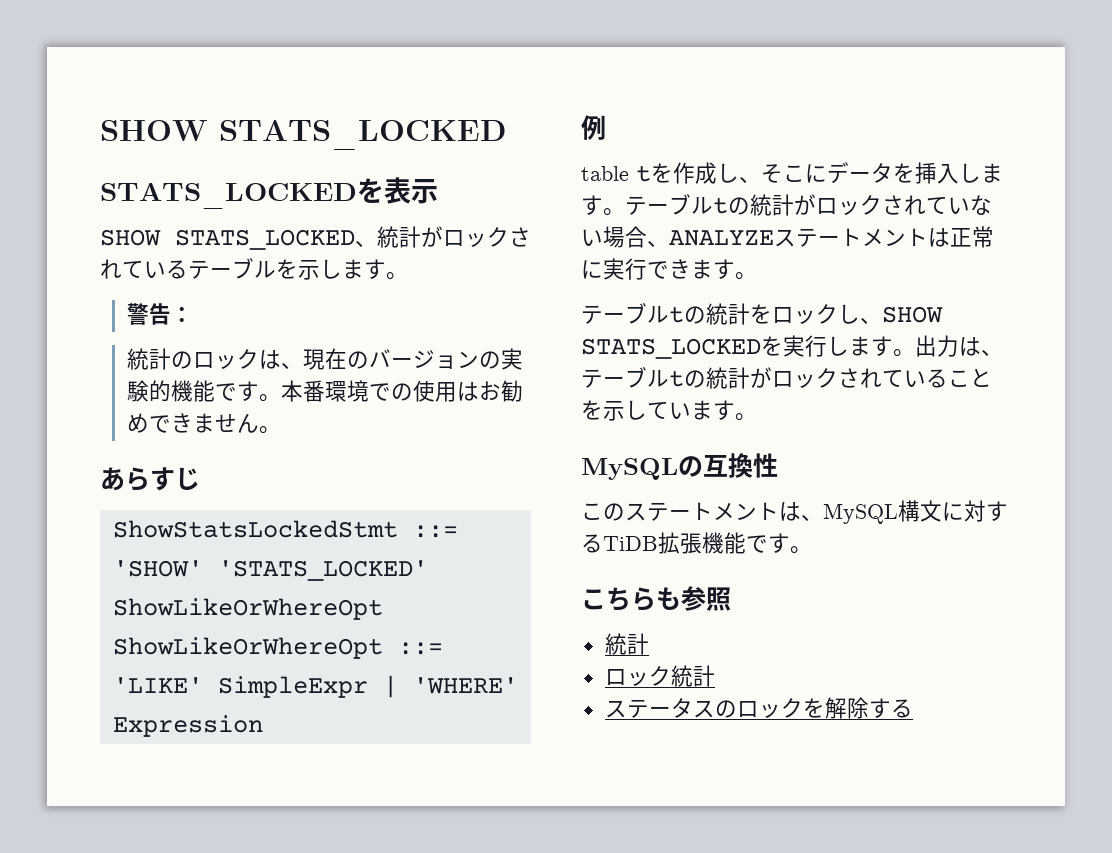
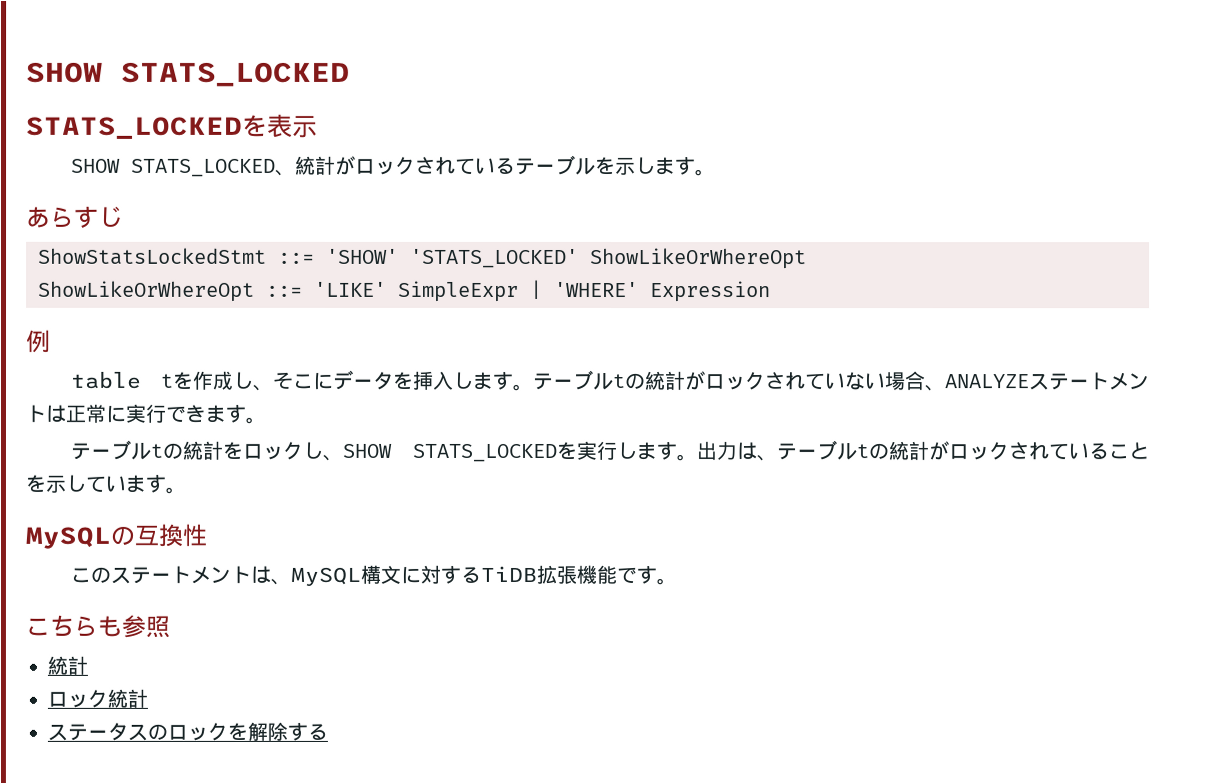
[127,303,194,325] [127,348,524,370] [127,380,524,402] [127,413,282,434] // 警告： // 統計のロックは、現在のバージョンの実験的機能です。本番環境での使用はお勧めできません。 -> (716, 173) none

